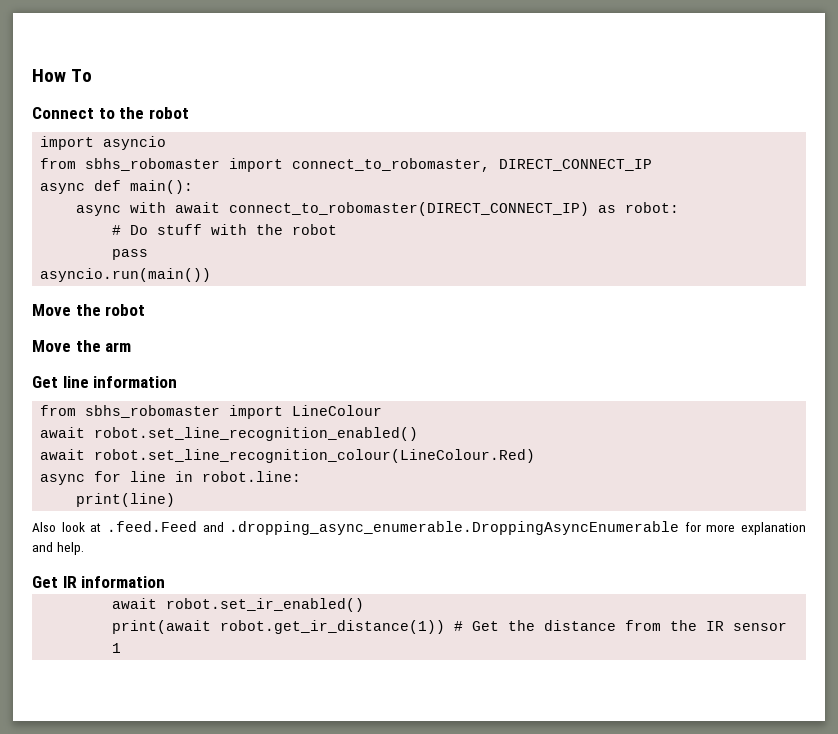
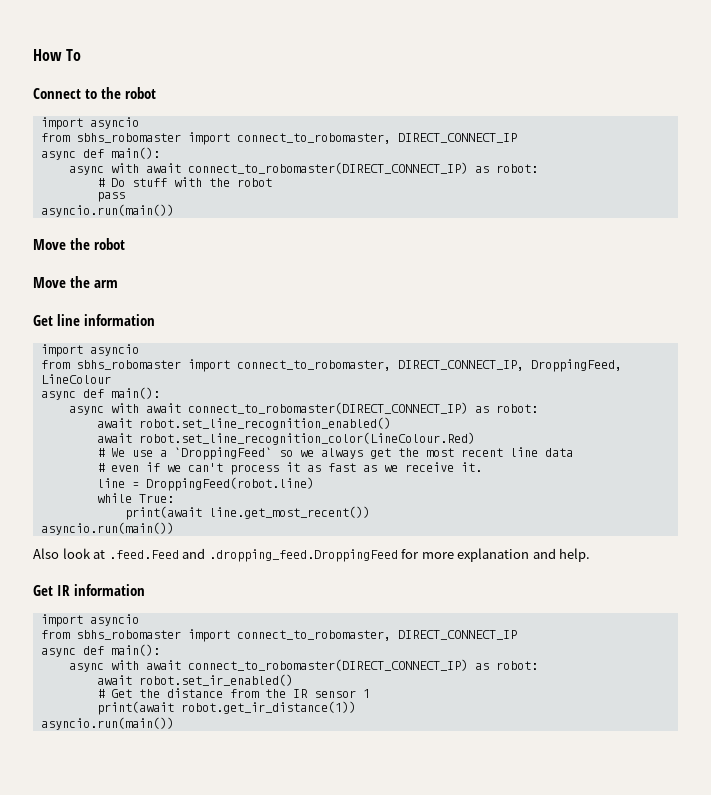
[40,405,383,419] [40,427,419,441] [40,449,536,463] [40,471,302,485] [76,493,176,507] // from sbhs_robomaster import LineColour // await robot.set_line_recognition_enabled() // await robot.set_line_recognition_colour(LineColour.Red) // async for line in robot.line: // print(line) -> [40,344,139,357] [40,359,622,372] [40,374,111,384] [40,387,160,400] [68,402,538,415] [96,417,391,430] [96,432,475,445] [96,447,573,460] [96,462,482,475] [96,477,314,491] [96,493,174,503] [124,506,370,520] [40,522,174,535] // import asyncio // from sbhs_robomaster import connect_to_robomaster, DIRECT_CONNECT_IP, DroppingFeed, LineColour // async def main(): // async with await connect_to_robomaster(DIRECT_CONNECT_IP) as robot: // await robot.set_line_recognition_enabled() // await robot.set_line_recognition_color(LineColour.Red) // # We use a `DroppingFeed` so we always get the most recent line data // # even if we can't process it as fast as we receive it. // line = DroppingFeed(robot.line) // while True: // print(await line.get_most_recent()) // asyncio.run(main())
[229,521,680,535] .dropping_async_enumerable.DroppingAsyncEnumerable -> [208,549,398,562] .dropping_feed.DroppingFeed
(166, 582) none -> [40,614,139,627] [40,629,517,642] [40,644,160,657] [68,659,538,672] // import asyncio // from sbhs_robomaster import connect_to_robomaster, DIRECT_CONNECT_IP // async def main(): // async with await connect_to_robomaster(DIRECT_CONNECT_IP) as robot:
[112,620,446,634] print(await robot.get_ir_distance(1)) -> (293, 680) none
(122, 648) none -> [96,701,356,715] [40,717,174,730] // print(await robot.get_ir_distance(1)) // asyncio.run(main())

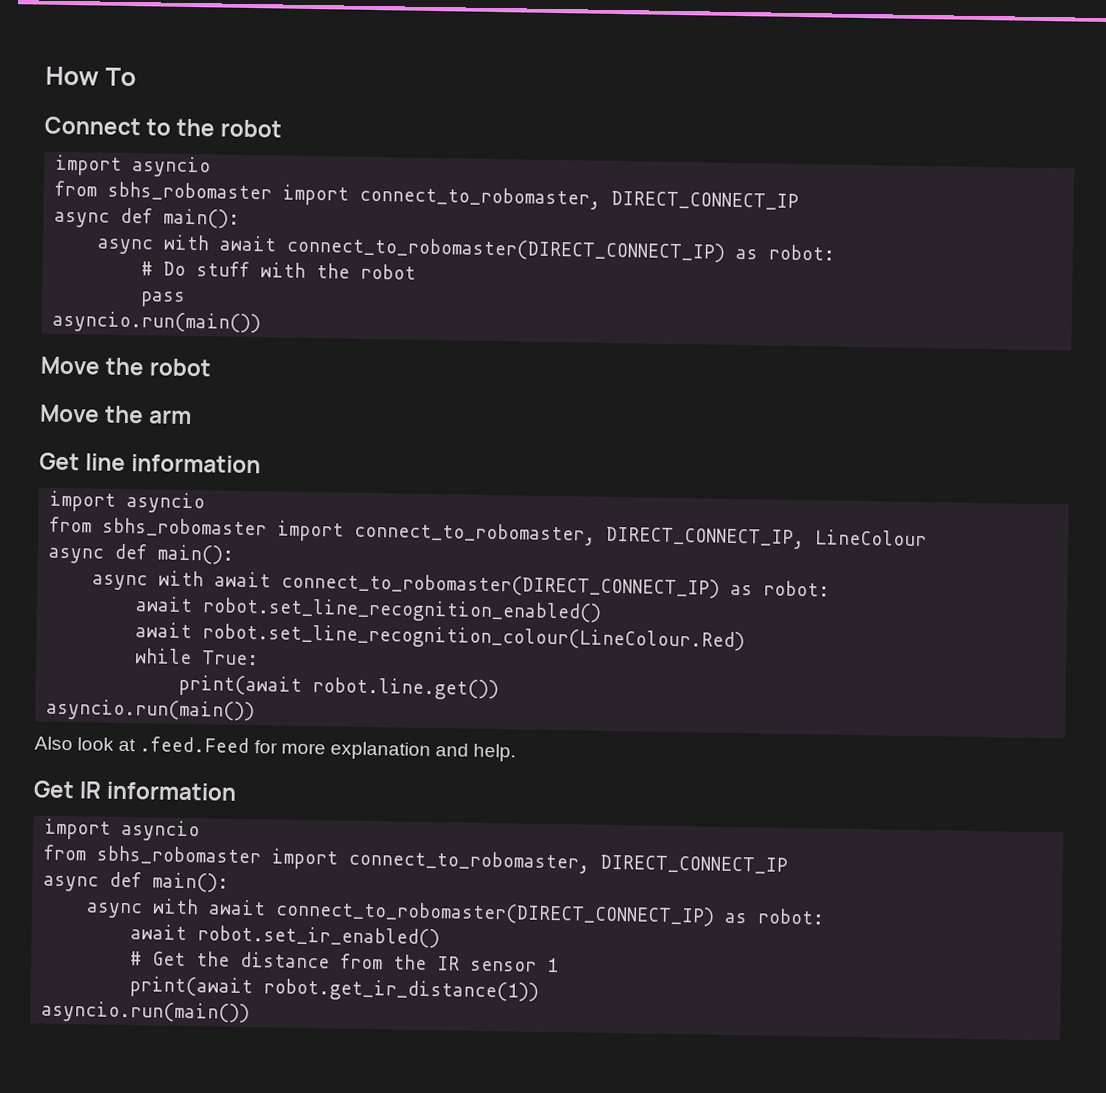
[530,359,622,372] DroppingFeed, -> (806, 538) none
[138,432,475,445] [96,447,573,460] [96,462,482,475] [96,477,314,491] robot.set_line_recognition_color(LineColour.Red) // # We use a `DroppingFeed` so we always get the most recent line data // # even if we can't process it as fast as we receive it. // line = DroppingFeed(robot.line) -> [202,623,746,653] robot.set_line_recognition_colour(LineColour.Red)
[208,506,370,519] line.get_most_recent()) -> [312,677,500,701] robot.line.get())
[182,548,398,562] and .dropping_feed.DroppingFeed -> (250, 745) none

